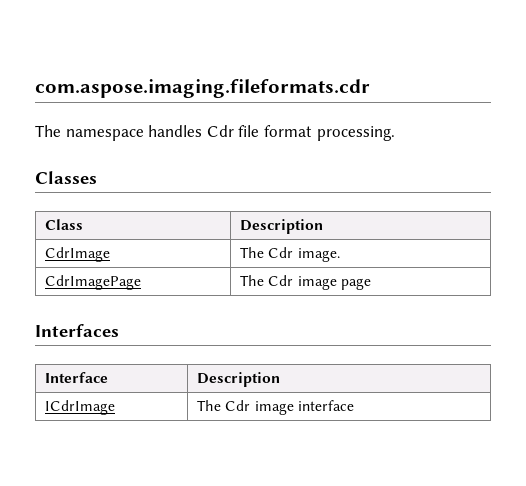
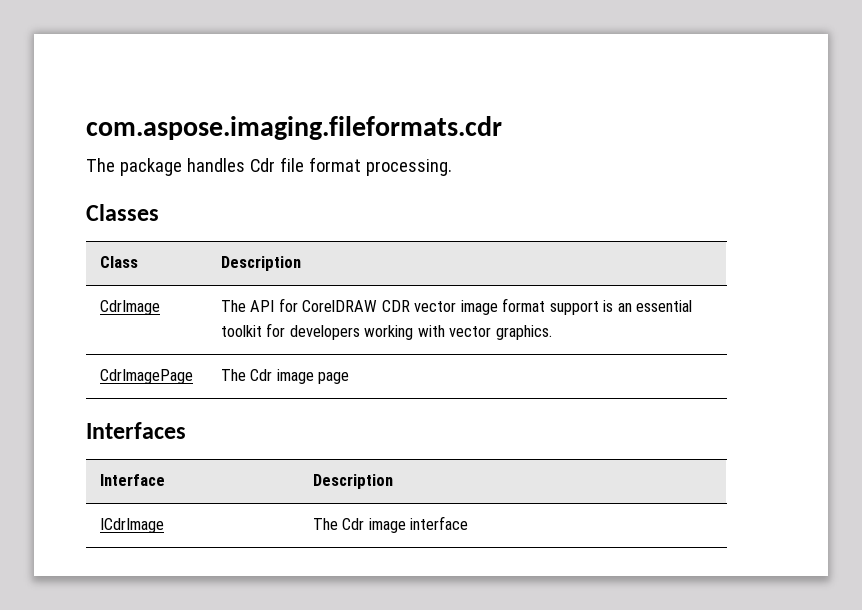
[65,129,144,141] namespace -> [119,158,182,176] package
[268,247,340,262] Cdr image. -> [250,298,692,315] [220,323,552,340] API for CorelDRAW CDR vector image format support is an essential toolkit for developers working with vector graphics.

